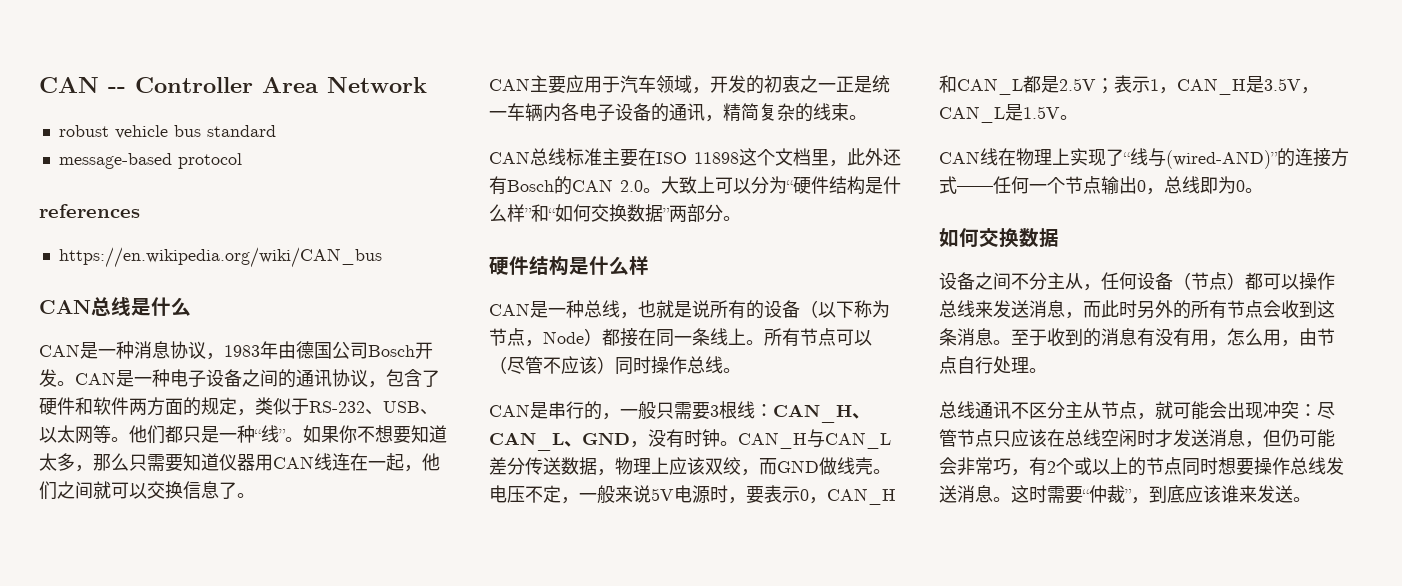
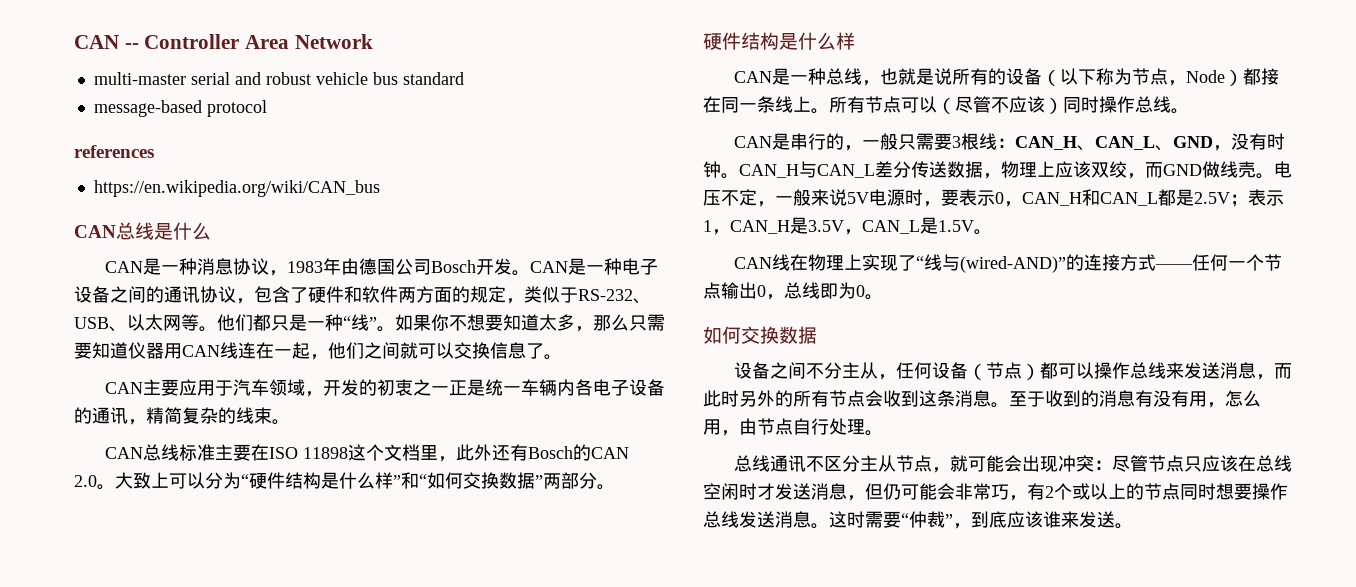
(427, 85) none -> [93,72,261,85] multi-master serial and

